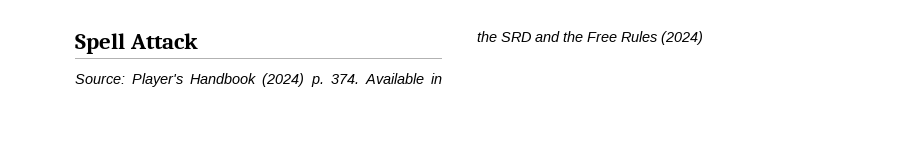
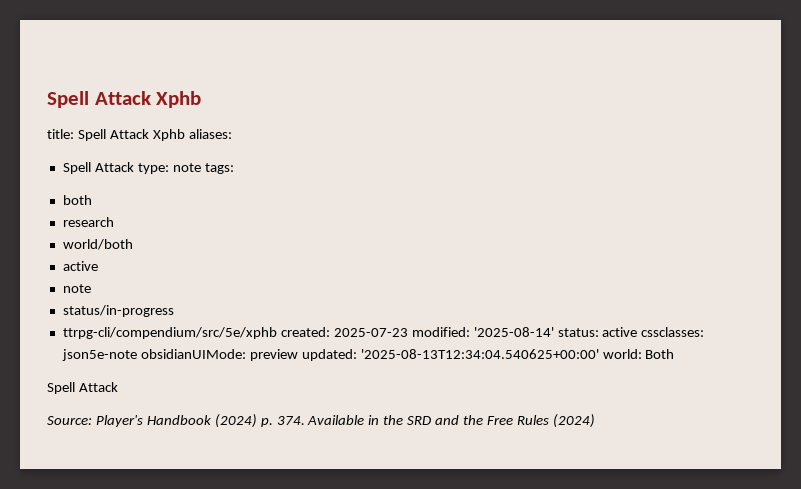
[75,33,199,54] Spell Attack -> [47,91,202,108] [47,129,232,141] [62,162,234,174] [62,195,92,205] [62,217,114,227] [62,239,133,250] [62,261,98,271] [62,284,91,293] [62,305,174,317] [62,327,705,339] [61,349,675,361] [47,382,118,394] Spell Attack Xphb // title: Spell Attack Xphb aliases: // Spell Attack type: note tags: // both // research // world/both // active // note // status/in-progress // ttrpg-cli/compendium/src/5e/xphb created: 2025-07-23 modified: '2025-08-14' status: active cssclasses: json5e-note obsidianUIMode: preview updated: '2025-08-13T12:34:04.540625+00:00' world: Both // Spell Attack

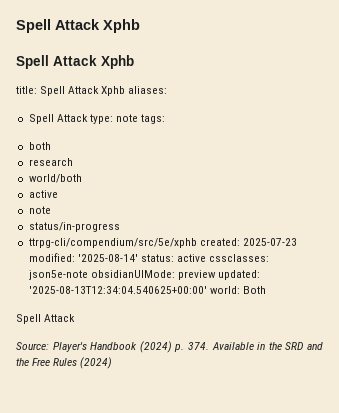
[47,91,202,108] Spell Attack Xphb -> [16,19,140,33] [16,55,134,69] Spell Attack Xphb // Spell Attack Xphb

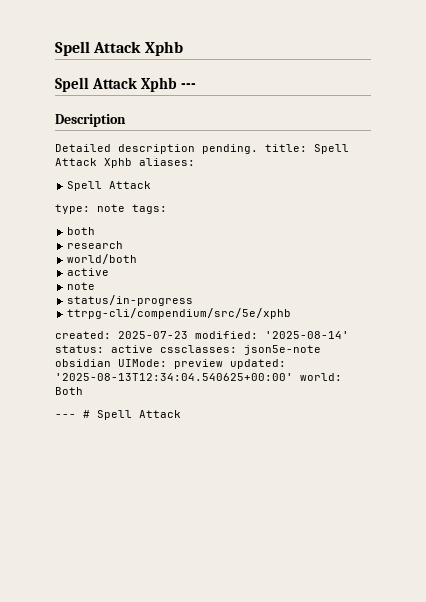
(134, 62) // -> [181,83,197,89] [55,114,126,127] [55,144,258,154] --- // Description // Detailed description pending.
(88, 118) none -> (152, 185) //
(197, 243) none -> (292, 313) //
[90,270,175,278] obsidianUIMode: -> [55,359,167,367] obsidian UIMode:
[16,314,76,324] [16,341,323,353] [16,357,113,369] Spell Attack // Source: Player's Handbook (2024) p. 374. Available in the SRD and the Free Rules (2024) -> [55,410,181,420] --- # Spell Attack

